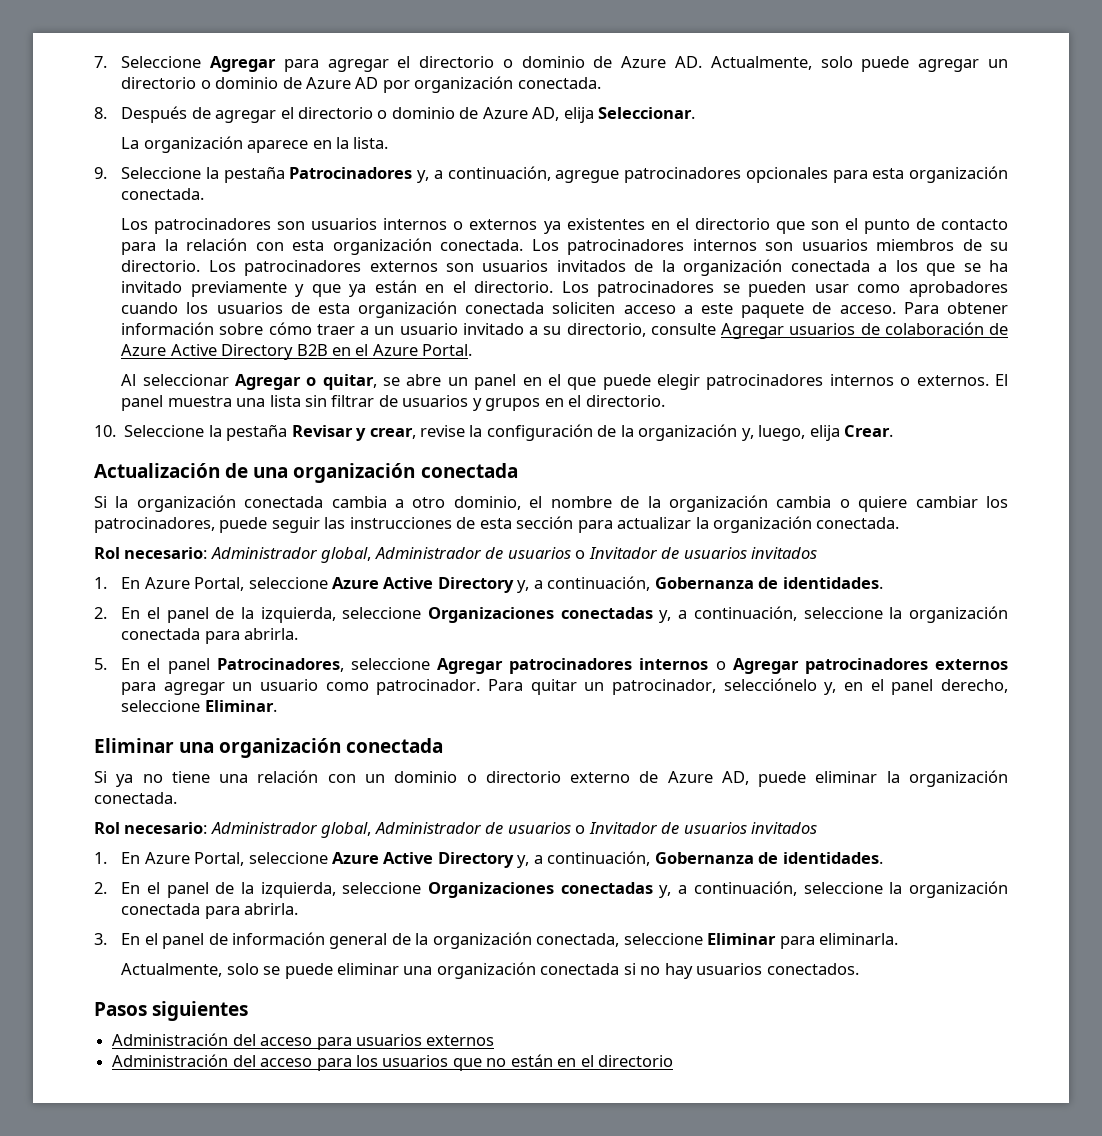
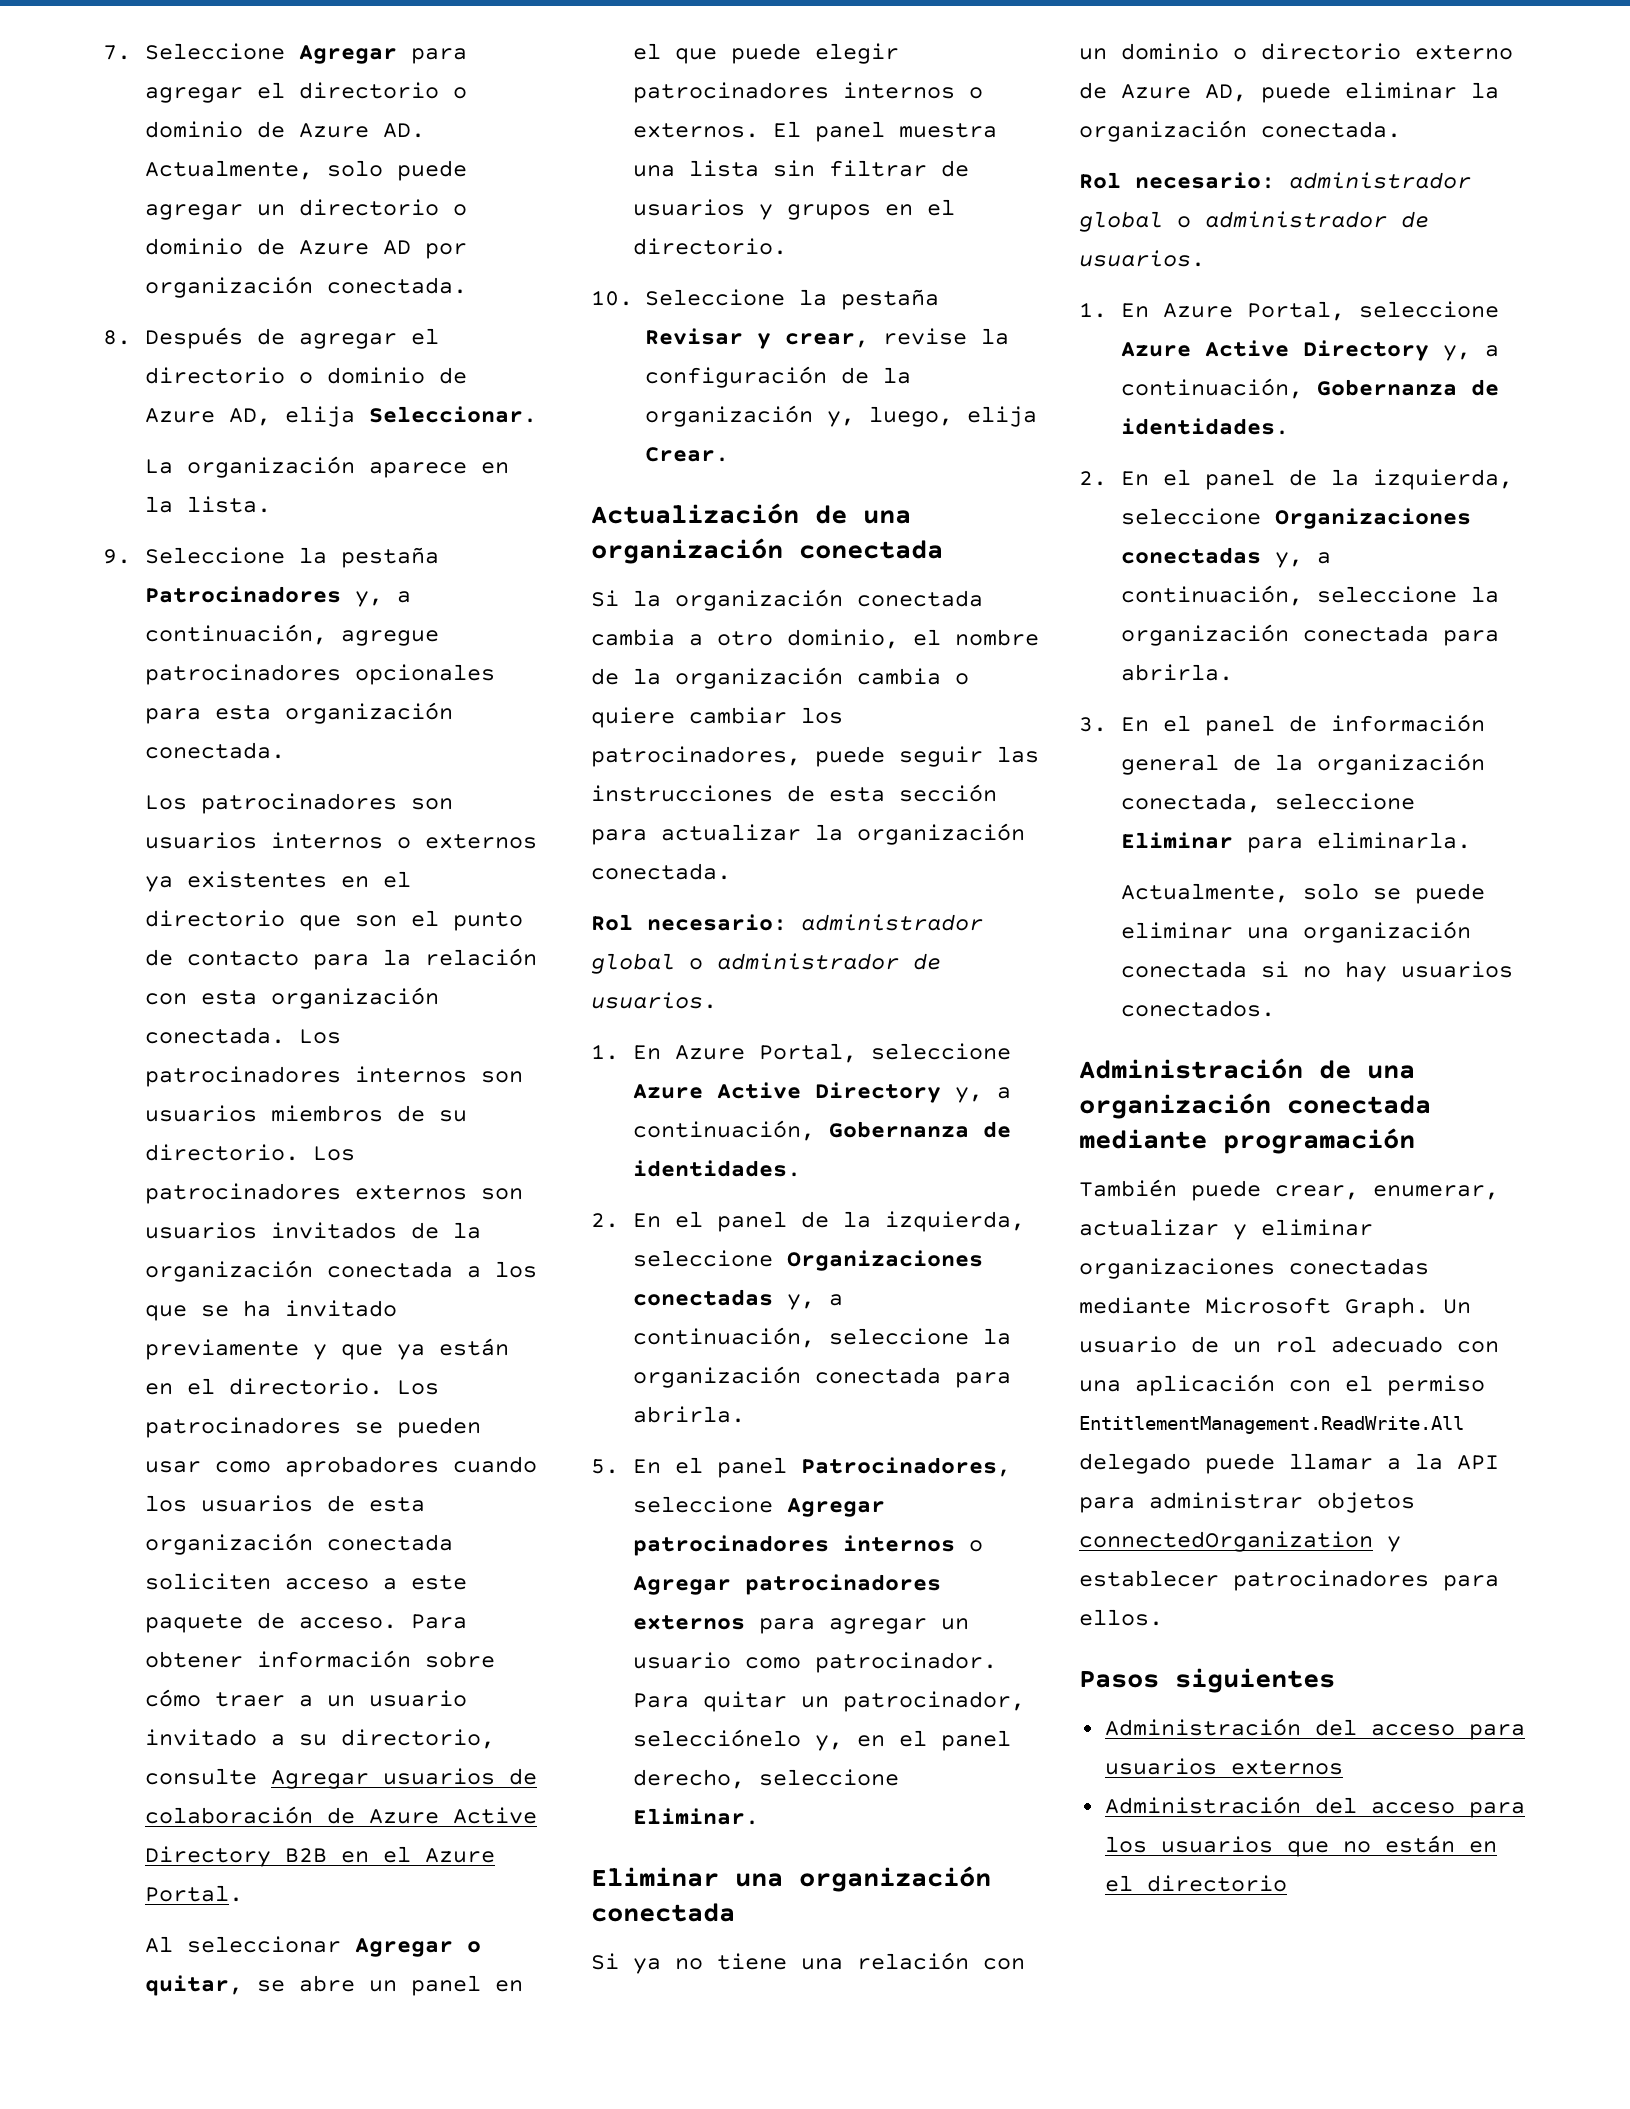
[210,547,818,563] Administrador global, Administrador de usuarios o Invitador de usuarios invitados -> [801,914,983,931] [591,953,941,974] [591,992,717,1009] administrador global o administrador de usuarios.
[210,822,818,838] Administrador global, Administrador de usuarios o Invitador de usuarios invitados -> [1289,172,1471,189] [1079,211,1429,232] [1079,250,1205,267] administrador global o administrador de usuarios.
(859, 969) none -> [1079,1058,1415,1079] [1079,1093,1431,1119] [1079,1128,1415,1154] [1079,1179,1499,1201] [1079,1219,1373,1240] [1079,1258,1429,1279] [1079,1297,1471,1318] [1079,1336,1499,1353] [1079,1374,1485,1396] [1079,1416,1464,1434] [1079,1453,1499,1474] [1079,1492,1415,1513] [1079,1531,1401,1552] [1079,1570,1499,1591] [1079,1609,1163,1626] // Administración de una organización conectada mediante programación // También puede crear, enumerar, actualizar y eliminar organizaciones conectadas mediante Microsoft Graph. Un usuario de un rol adecuado con una aplicación con el permiso EntitlementManagement.ReadWrite.All delegado puede llamar a la API para administrar objetos connectedOrganization y establecer patrocinadores para ellos.

